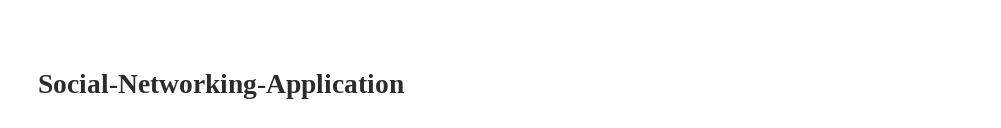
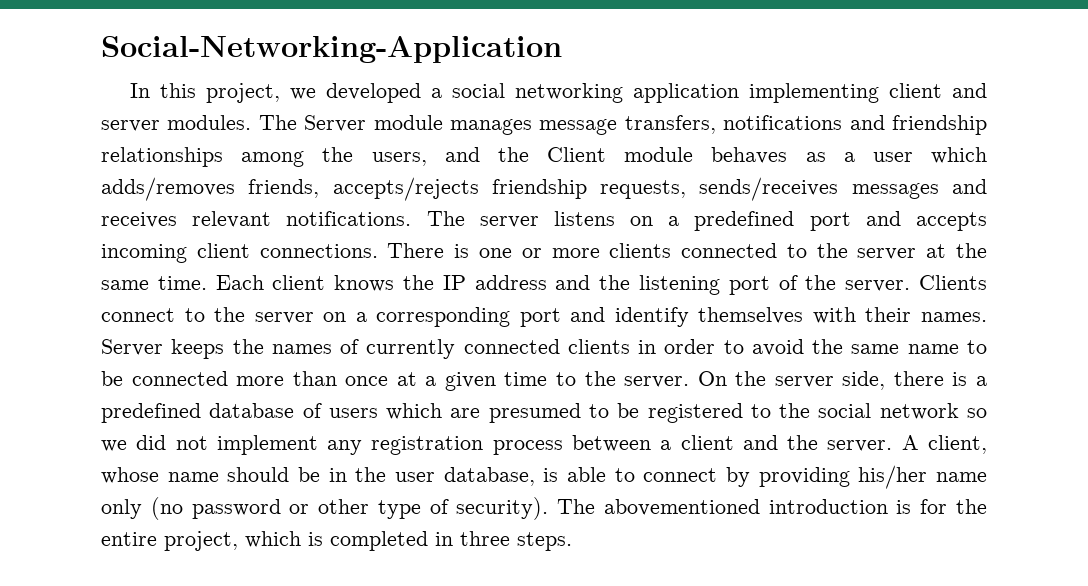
(404, 86) none -> [130,83,987,103] [101,115,987,135] [101,147,987,167] [101,177,988,201] [101,211,987,231] [101,243,988,263] [101,275,987,295] [101,307,988,327] [101,339,987,359] [101,371,987,391] [101,403,988,423] [101,435,988,455] [101,465,987,489] [101,497,987,520] [101,531,572,551] // In this project, we developed a social networking application implementing client and server modules. The Server module manages message transfers, notifications and friendship relationships among the users, and the Client module behaves as a user which adds/removes friends, accepts/rejects friendship requests, sends/receives messages and receives relevant notifications. The server listens on a predefined port and accepts incoming client connections. There is one or more clients connected to the server at the same time. Each client knows the IP address and the listening port of the server. Clients connect to the server on a corresponding port and identify themselves with their names. Server keeps the names of currently connected clients in order to avoid the same name to be connected more than once at a given time to the server. On the server side, there is a predefined database of users which are presumed to be registered to the social network so we did not implement any registration process between a client and the server. A client, whose name should be in the user database, is able to connect by providing his/her name only (no password or other type of security). The abovementioned introduction is for the entire project, which is completed in three steps.

